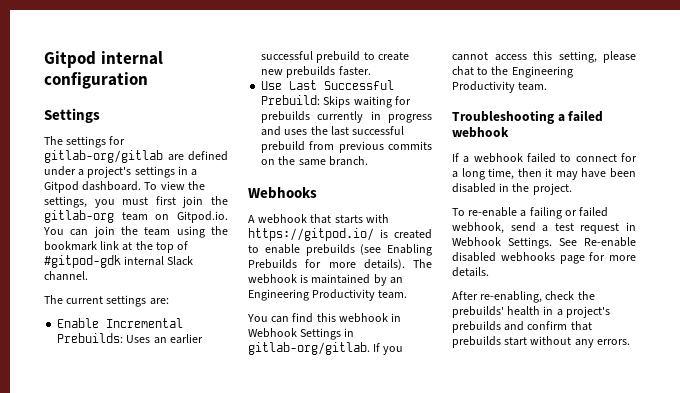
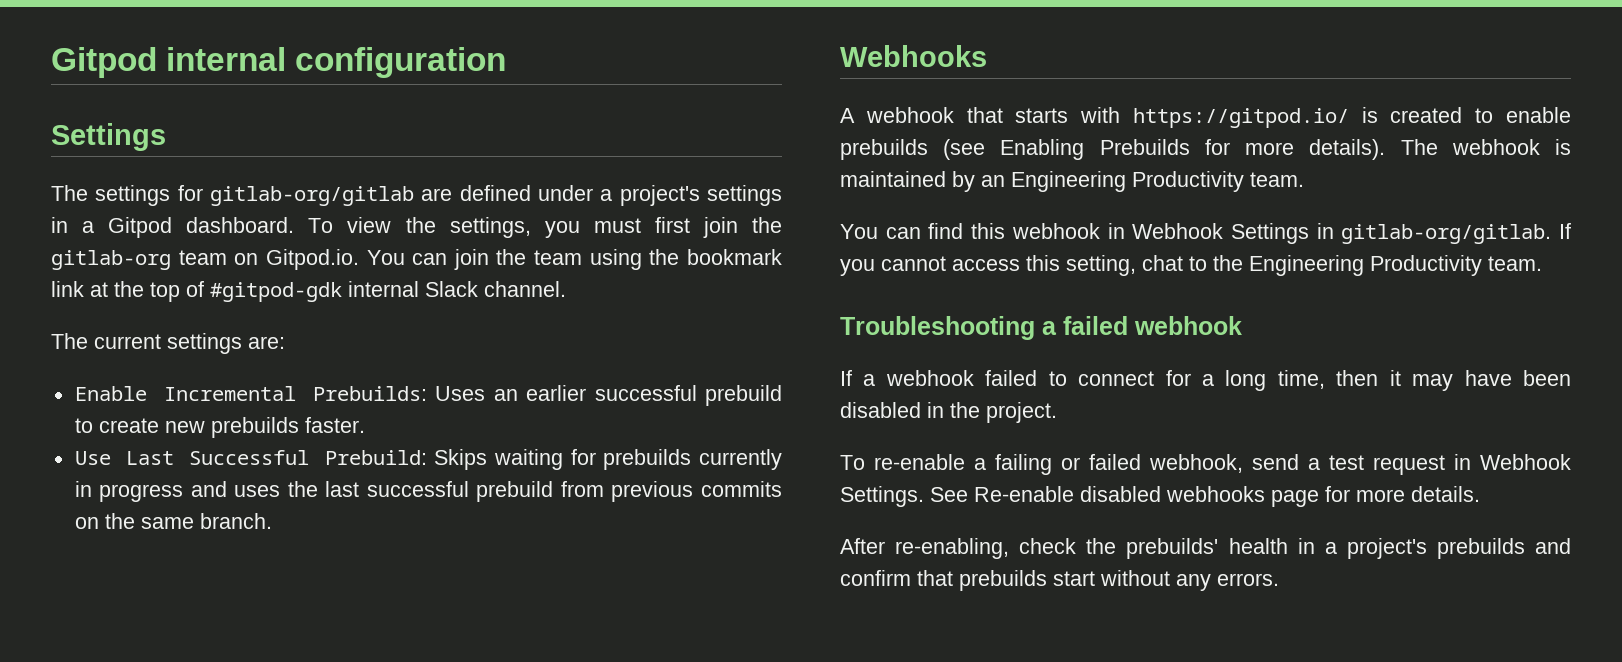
[603,51,636,63] please -> (1136, 265) none

